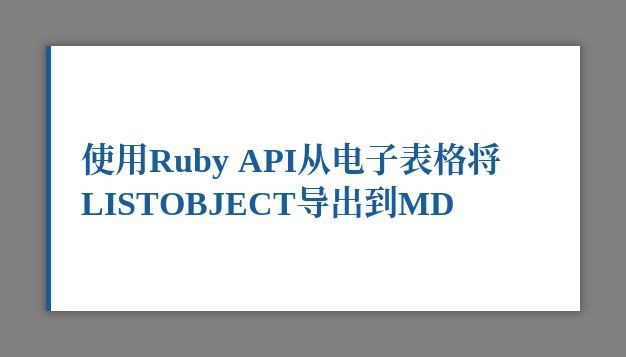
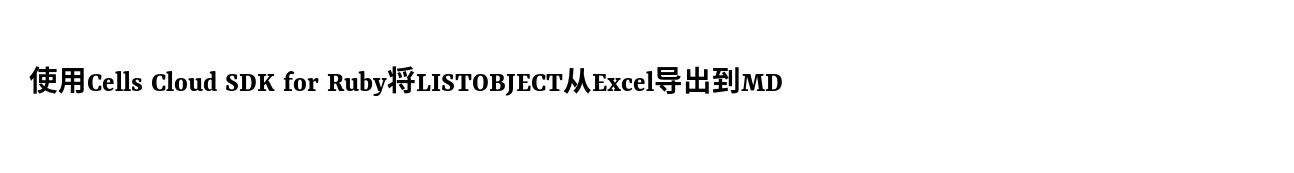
[149,142,502,179] [81,193,296,215] Ruby API从电子表格将LISTOBJECT -> [87,66,654,96] Cells Cloud SDK for Ruby将LISTOBJECT从Excel

